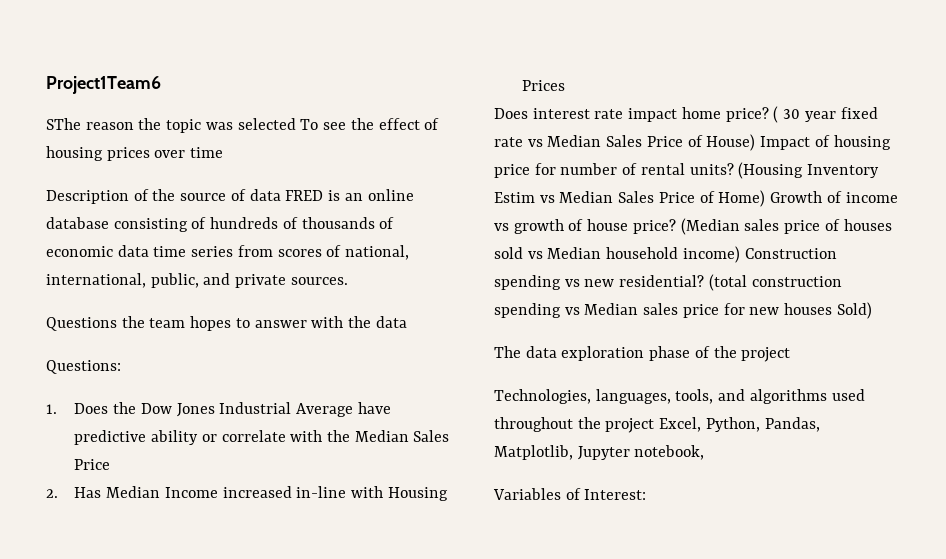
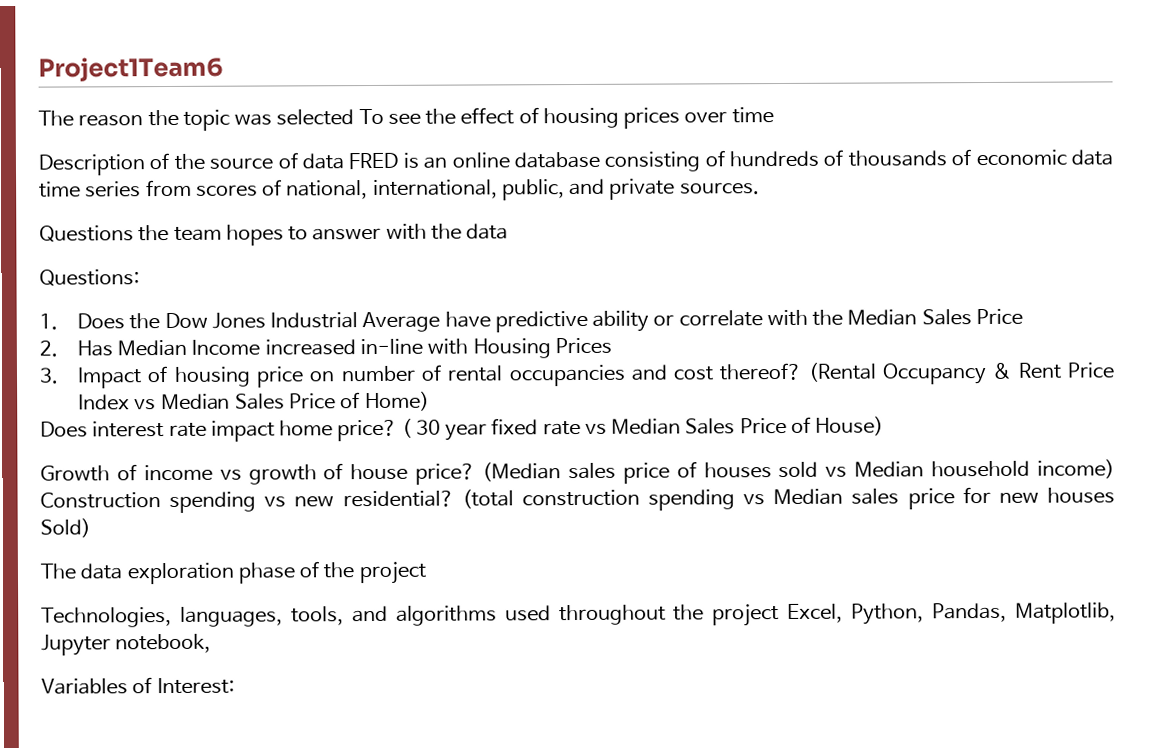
[46,118,81,130] SThe -> [38,110,74,127] The
(566, 85) none -> [39,362,1115,389] [77,391,430,412] // 3. Impact of housing price on number of rental occupancies and cost thereof? (Rental Occupancy & Rent Price Index vs Median Sales Price of Home)
[760,135,891,150] [494,162,880,179] [494,190,766,207] Impact of housing price for number of rental units? (Housing Inventory Estim vs Median Sales Price of Home) -> (885, 426) //

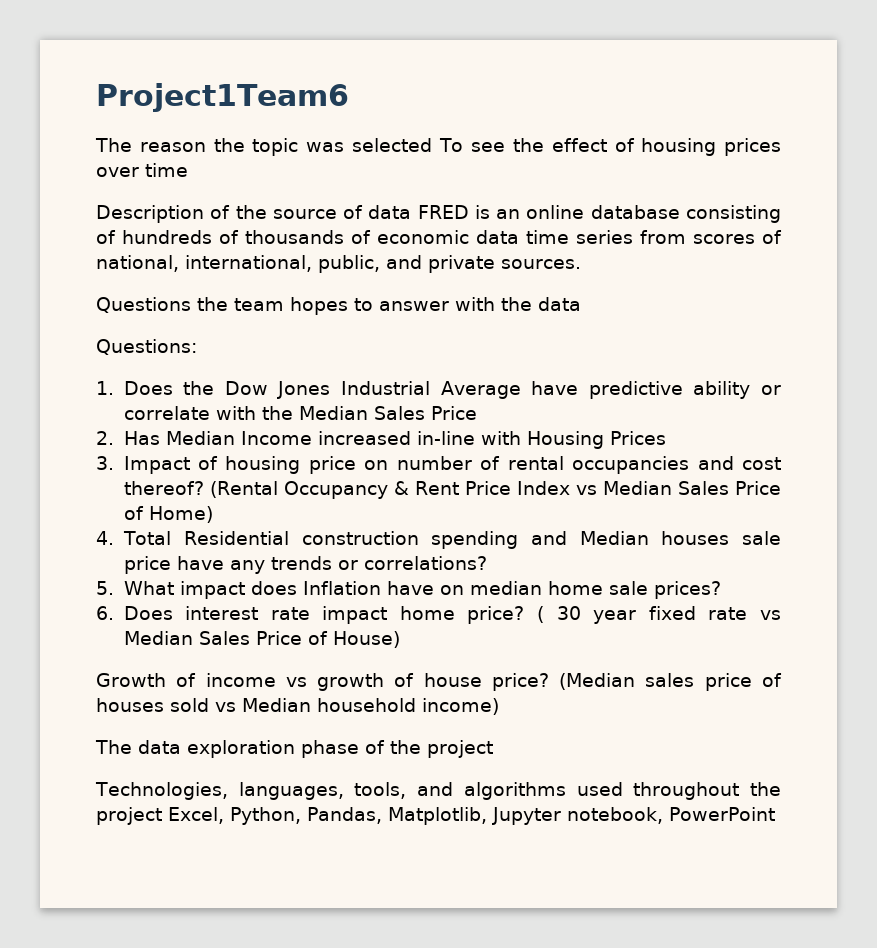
(430, 401) none -> [96,531,781,549] [123,556,487,574] [96,581,721,599] [96,606,114,620] 4. Total Residential construction spending and Median houses sale price have any trends or correlations? // 5. What impact does Inflation have on median home sale prices? // 6.
[40,486,1115,513] [40,518,91,538] Construction spending vs new residential? (total construction spending vs Median sales price for new houses Sold) -> (499, 706) none
[41,677,235,695] // Variables of Interest: -> [668,807,775,821] PowerPoint

